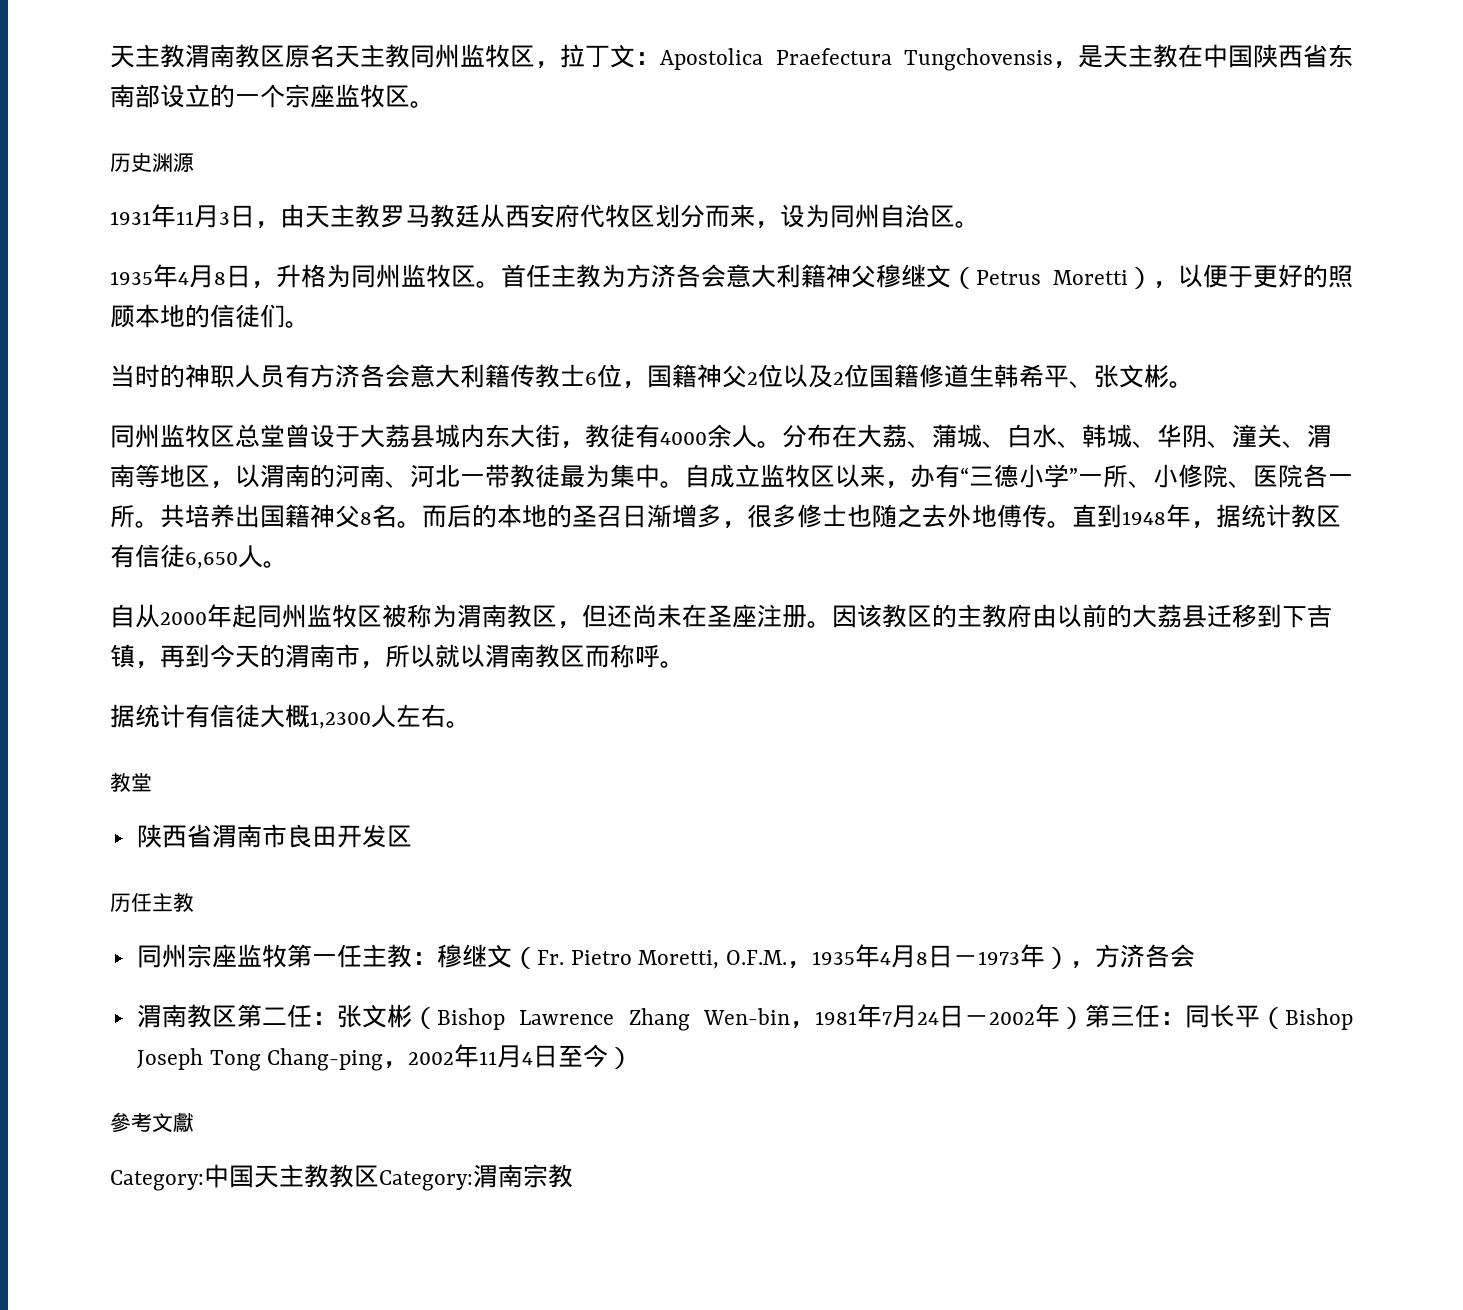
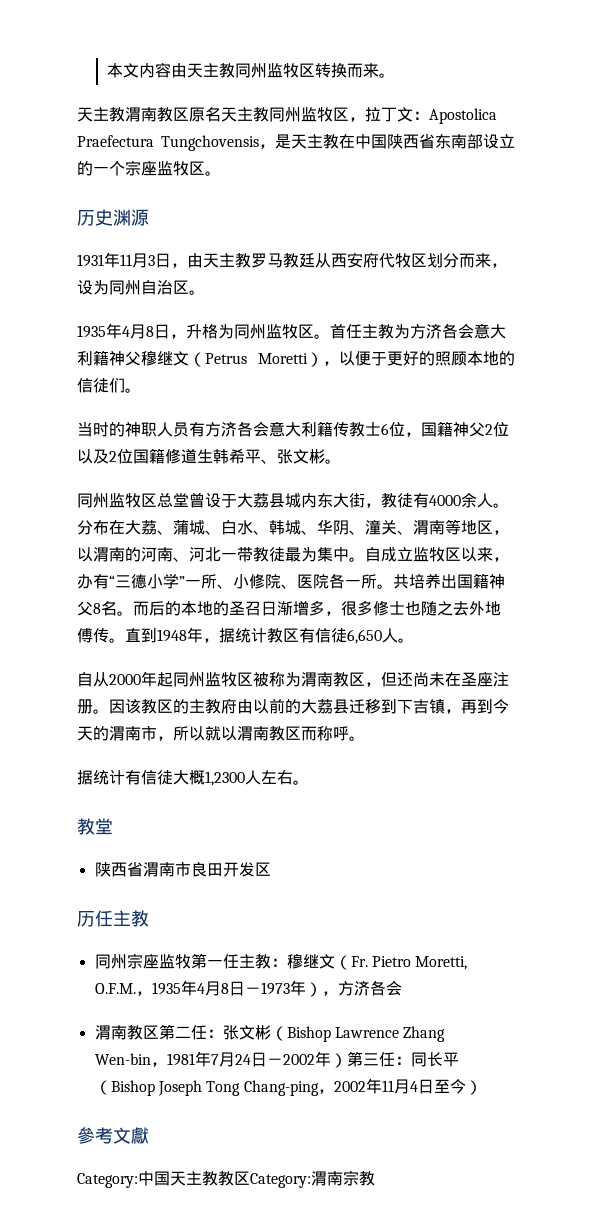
(110, 56) none -> [107,62,396,78] 本文内容由天主教同州监牧区转换而来。 //

